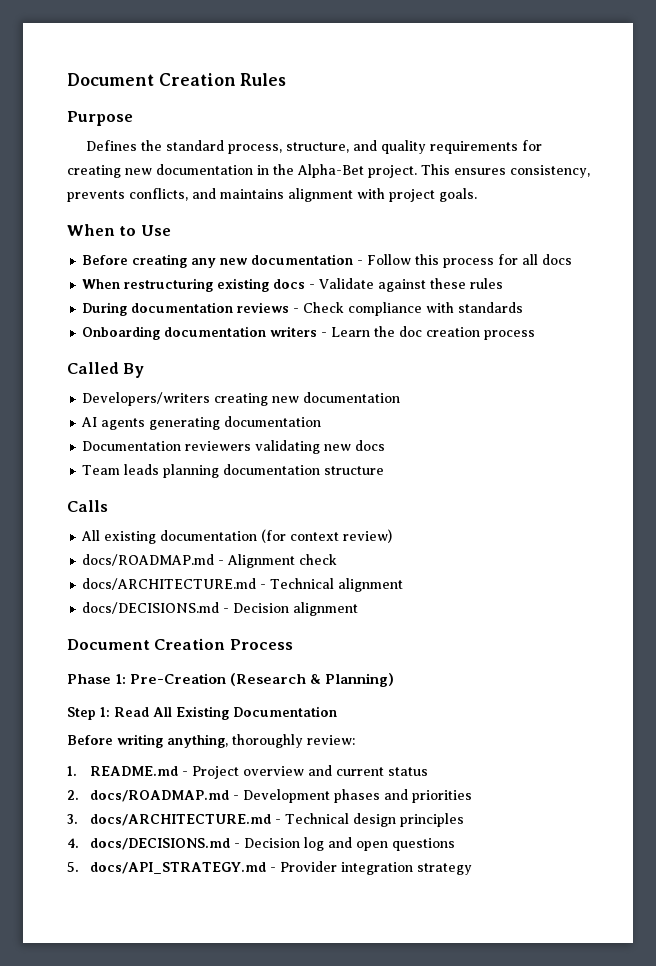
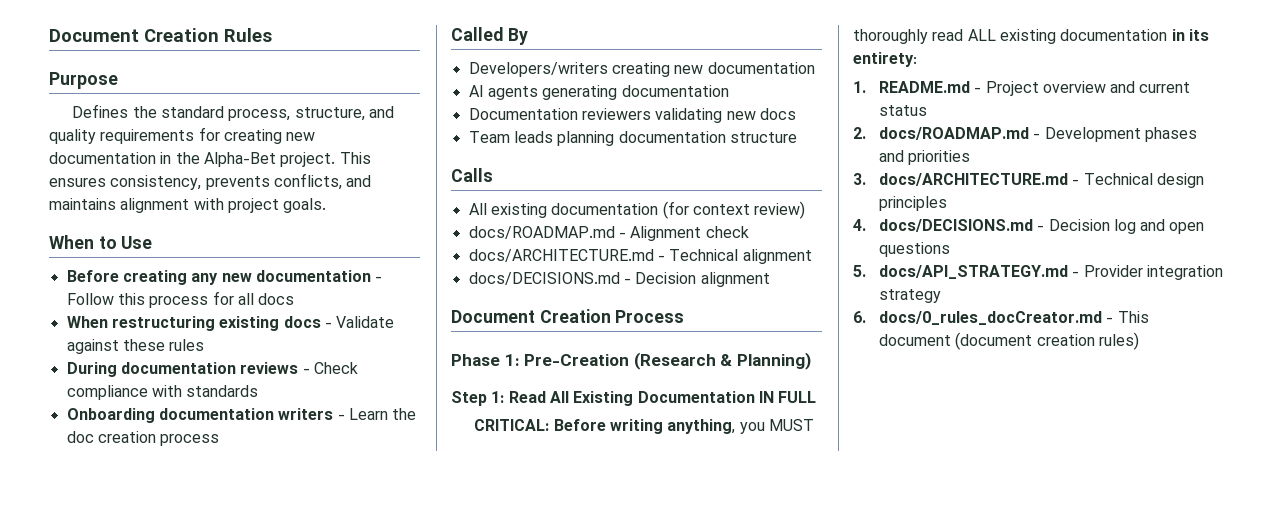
[67,734,355,748] // Before writing anything, thoroughly review: -> [758,391,817,403] [474,419,815,434] [853,29,1209,44] [853,52,917,67] IN FULL // CRITICAL: Before writing anything, you MUST thoroughly read ALL existing documentation in its entirety:
(472, 869) none -> [853,311,1149,325] [878,332,1139,350] // 6. docs/0_rules_docCreator.md - This document (document creation rules)

